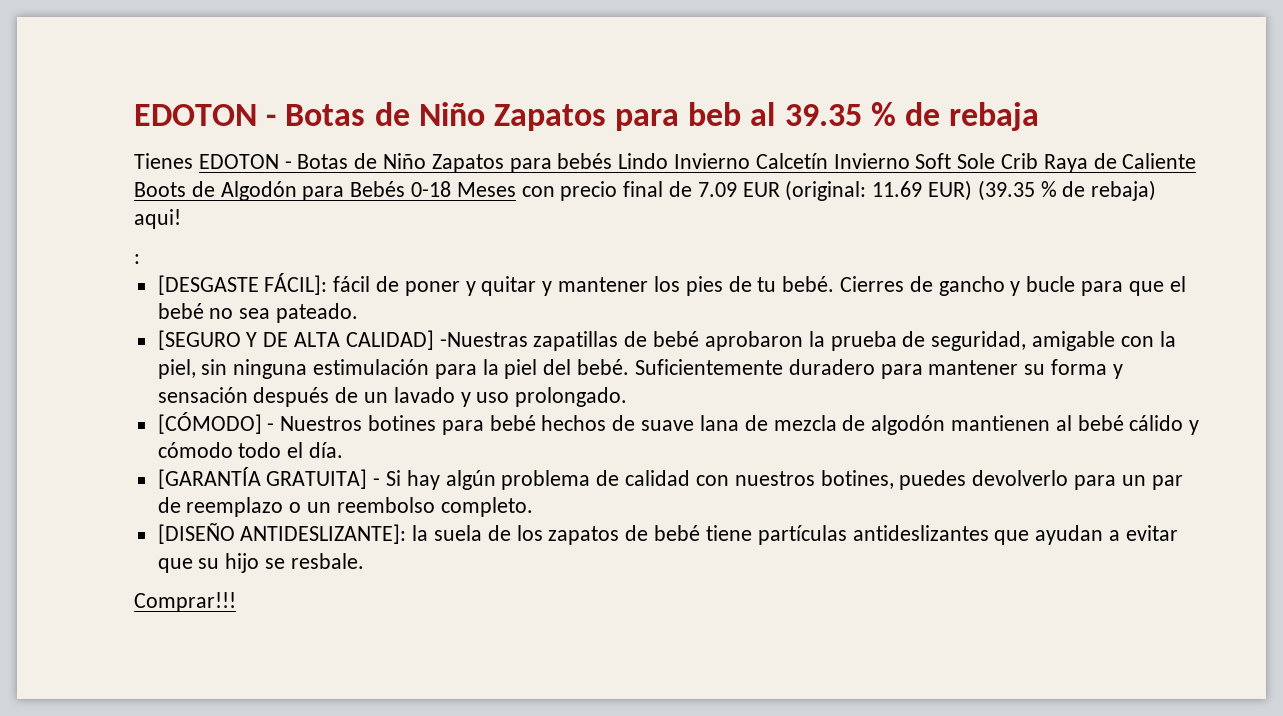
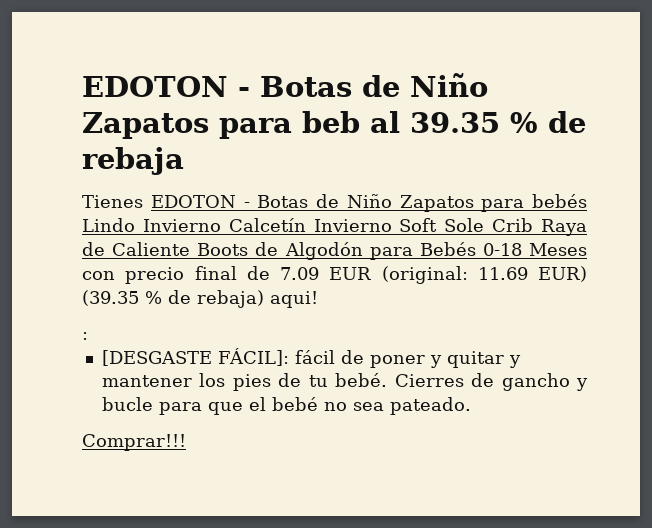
[157,330,1176,351] [157,359,1123,379] [157,387,628,407] [157,412,1200,435] [157,442,344,458] [157,467,1183,490] [157,497,533,517] [157,523,1178,545] [157,553,364,573] // [SEGURO Y DE ALTA CALIDAD] -Nuestras zapatillas de bebé aprobaron la prueba de seguridad, amigable con la piel, sin ninguna estimulación para la piel del bebé. Suficientemente duradero para mantener su forma y sensación después de un lavado y uso prolongado. // [CÓMODO] - Nuestros botines para bebé hechos de suave lana de mezcla de algodón mantienen al bebé cálido y cómodo todo el día. // [GARANTÍA GRATUITA] - Si hay algún problema de calidad con nuestros botines, puedes devolverlo para un par de reemplazo o un reembolso completo. // [DISEÑO ANTIDESLIZANTE]: la suela de los zapatos de bebé tiene partículas antideslizantes que ayudan a evitar que su hijo se resbale. -> (471, 406) none

